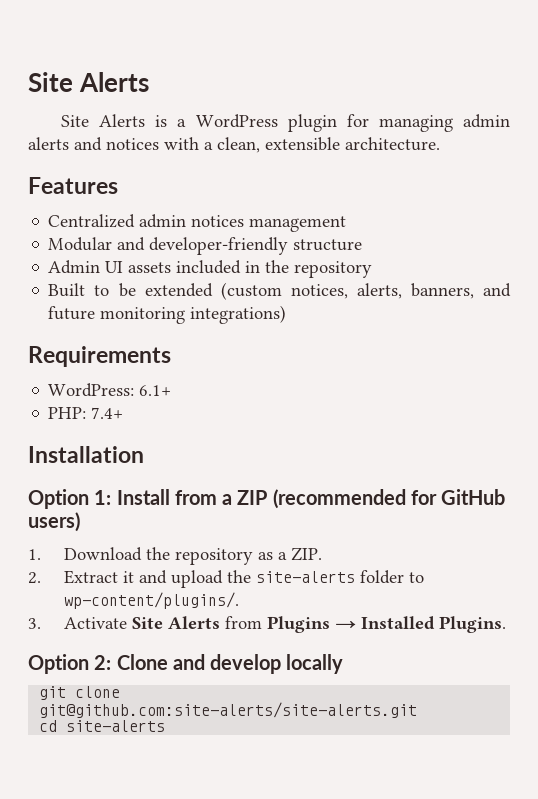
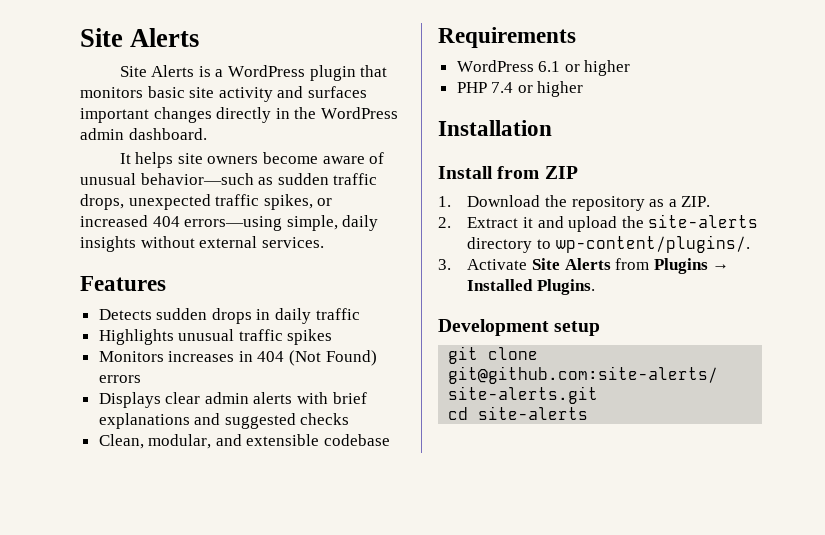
[346,114,510,132] [28,137,440,153] [28,177,118,194] [48,214,347,232] [48,237,363,255] [48,260,373,278] [48,282,512,300] [48,305,287,324] [28,346,171,367] [48,383,172,397] [48,407,124,419] for managing admin alerts and notices with a clean, extensible architecture. // Features // Centralized admin notices management // Modular and developer-friendly structure // Admin UI assets included in the repository // Built to be extended (custom notices, alerts, banners, and future monitoring integrations) // Requirements // WordPress: 6.1+ // PHP: 7.4+ -> [360,65,388,77] [80,86,367,102] [80,107,398,123] [80,128,207,140] [119,152,385,168] [80,173,378,185] [80,194,333,210] [80,215,379,231] [80,236,324,252] [80,276,166,291] [98,308,360,324] [98,329,333,345] [98,350,377,366] [98,375,141,383] [98,392,367,408] [98,413,350,429] [98,434,391,449] [438,27,576,48] [456,60,631,76] [456,81,584,97] that monitors basic site activity and surfaces important changes directly in the WordPress admin dashboard. // It helps site owners become aware of unusual behavior—such as sudden traffic drops, unexpected traffic spikes, or increased 404 errors—using simple, daily insights without external services. // Features // Detects sudden drops in daily traffic // Highlights unusual traffic spikes // Monitors increases in 404 (Not Found) errors // Displays clear admin alerts with brief explanations and suggested checks // Clean, modular, and extensible codebase // Requirements // WordPress 6.1 or higher // PHP 7.4 or higher
[28,489,112,509] Option 1: -> (552, 128) none
[222,494,233,505] a -> (540, 172) none
[272,489,506,509] [28,512,80,532] (recommended for GitHub users) -> (578, 172) none
[360,570,405,584] folder -> [467,237,533,253] directory
[28,654,344,674] Option 2: Clone and develop locally -> [438,319,601,336] Development setup

